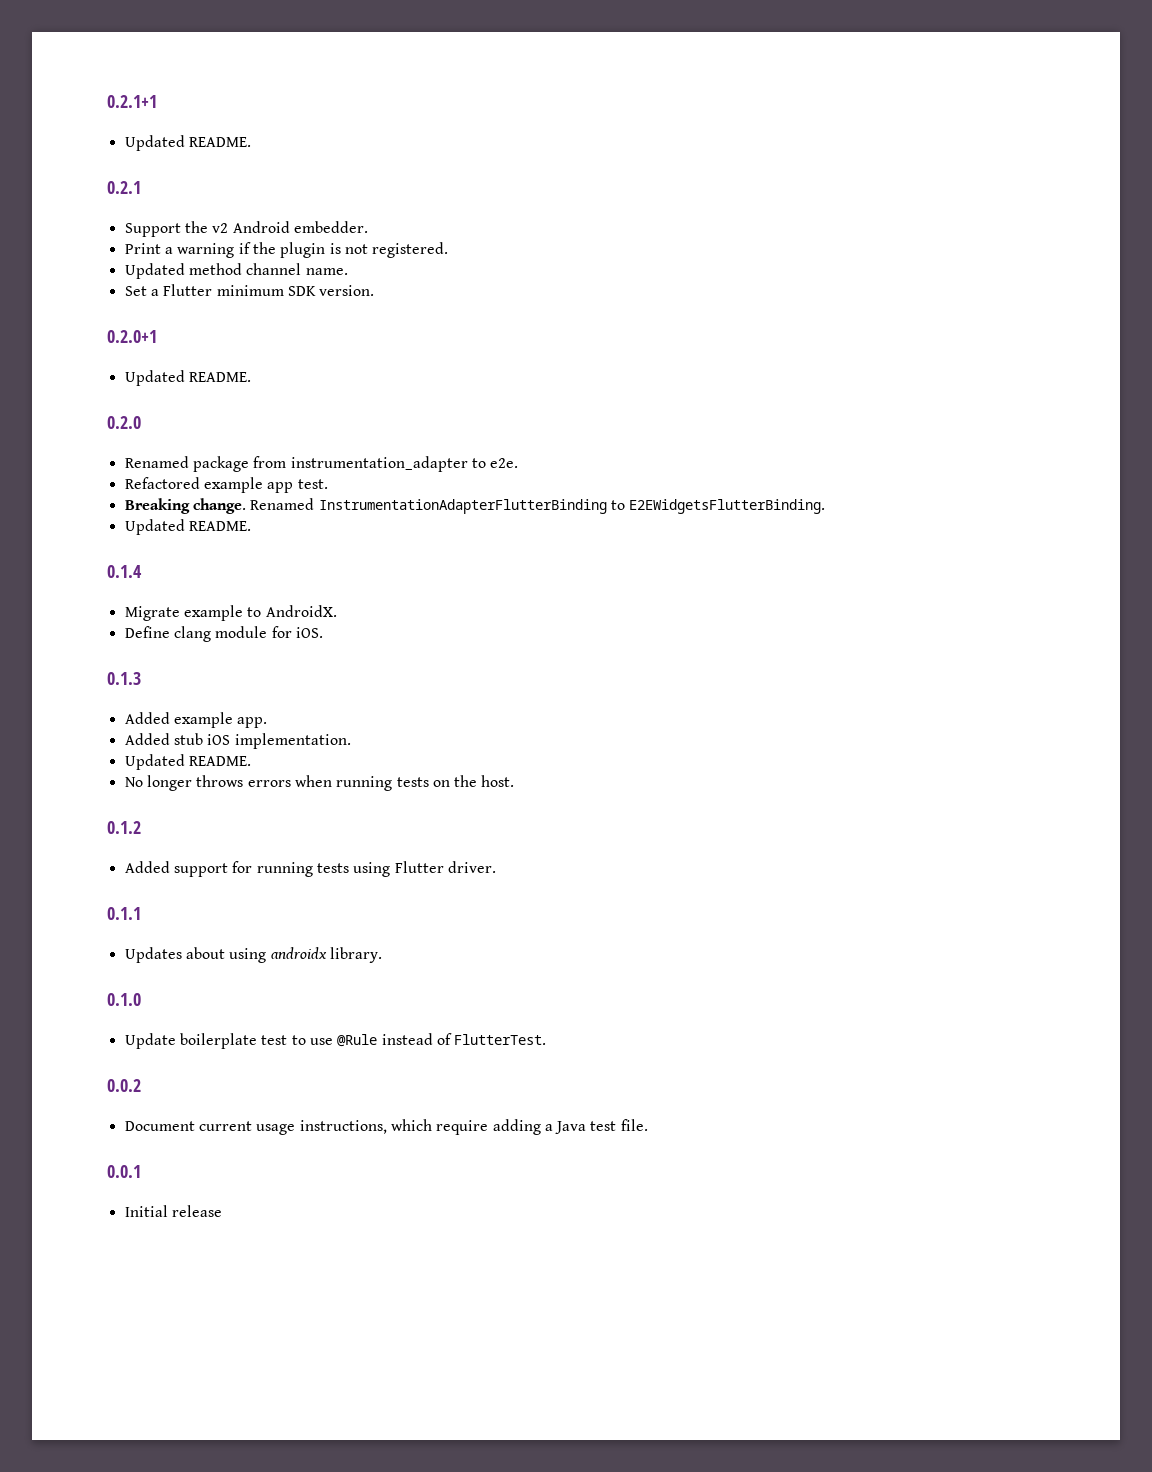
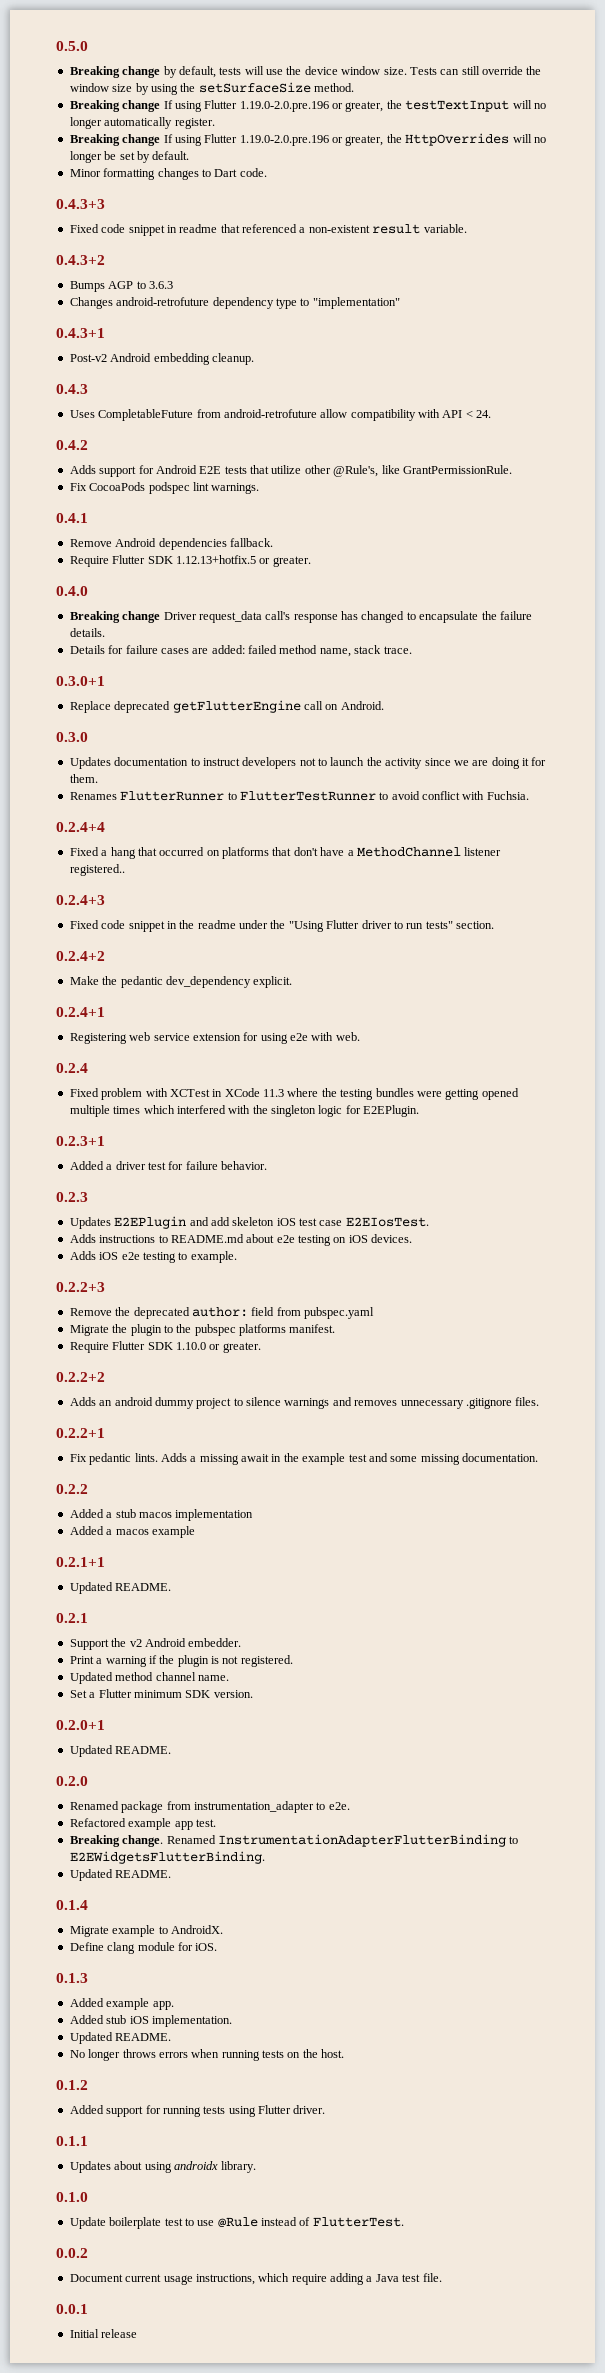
(107, 101) none -> [56,41,88,51] [69,66,542,78] [69,82,354,95] [69,100,546,112] [69,117,215,129] [69,133,546,146] [69,151,190,163] [69,168,267,180] [56,199,105,209] [69,224,467,236] [56,255,105,265] [69,281,173,292] [69,297,400,309] [56,328,105,338] [69,353,254,365] [56,384,88,394] [69,409,492,421] [56,440,88,450] [69,465,512,477] [69,482,260,494] [56,513,88,523] [69,538,273,550] [69,555,311,567] [56,586,88,596] [69,611,532,623] [69,628,105,637] [69,645,412,657] [56,676,105,686] [69,700,384,713] [56,732,88,742] [69,757,547,769] [69,774,98,783] [69,791,529,801] [56,822,105,832] [69,847,502,859] [69,864,125,876] [56,895,105,905] [69,920,494,932] [56,951,105,961] [69,976,293,988] [56,1007,105,1017] [69,1032,360,1044] [56,1063,88,1073] [69,1088,519,1100] [69,1105,420,1117] [56,1136,105,1146] [69,1161,267,1170] [56,1192,88,1202] [69,1216,429,1229] [69,1234,413,1246] [69,1251,237,1263] [56,1282,105,1292] [69,1307,374,1319] [69,1324,336,1336] [69,1341,261,1353] [56,1372,105,1382] [69,1397,540,1409] [56,1428,105,1438] [69,1453,538,1465] [56,1484,88,1494] [69,1509,254,1521] [69,1526,195,1538] 0.5.0 // Breaking change by default, tests will use the device window size. Tests can still override the window size by using the setSurfaceSize method. // Breaking change If using Flutter 1.19.0-2.0.pre.196 or greater, the testTextInput will no longer automatically register. // Breaking change If using Flutter 1.19.0-2.0.pre.196 or greater, the HttpOverrides will no longer be set by default. // Minor formatting changes to Dart code. // 0.4.3+3 // Fixed code snippet in readme that referenced a non-existent result variable. // 0.4.3+2 // Bumps AGP to 3.6.3 // Changes android-retrofuture dependency type to "implementation" // 0.4.3+1 // Post-v2 Android embedding cleanup. // 0.4.3 // Uses CompletableFuture from android-retrofuture allow compatibility with API < 24. // 0.4.2 // Adds support for Android E2E tests that utilize other @Rule's, like GrantPermissionRule. // Fix CocoaPods podspec lint warnings. // 0.4.1 // Remove Android dependencies fallback. // Require Flutter SDK 1.12.13+hotfix.5 or greater. // 0.4.0 // Breaking change Driver request_data call's response has changed to encapsulate the failure details. // Details for failure cases are added: failed method name, stack trace. // 0.3.0+1 // Replace deprecated getFlutterEngine call on Android. // 0.3.0 // Updates documentation to instruct developers not to launch the activity since we are doing it for them. // Renames FlutterRunner to FlutterTestRunner to avoid conflict with Fuchsia. // 0.2.4+4 // Fixed a hang that occurred on platforms that don't have a MethodChannel listener registered.. // 0.2.4+3 // Fixed code snippet in the readme under the "Using Flutter driver to run tests" section. // 0.2.4+2 // Make the pedantic dev_dependency explicit. // 0.2.4+1 // Registering web service extension for using e2e with web. // 0.2.4 // Fixed problem with XCTest in XCode 11.3 where the testing bundles were getting opened multiple times which interfered with the singleton logic for E2EPlugin. // 0.2.3+1 // Added a driver test for failure behavior. // 0.2.3 // Updates E2EPlugin and add skeleton iOS test case E2EIosTest. // Adds instructions to README.md about e2e testing on iOS devices. // Adds iOS e2e testing to example. // 0.2.2+3 // Remove the deprecated author: field from pubspec.yaml // Migrate the plugin to the pubspec platforms manifest. // Require Flutter SDK 1.10.0 or greater. // 0.2.2+2 // Adds an android dummy project to silence warnings and removes unnecessary .gitignore files. // 0.2.2+1 // Fix pedantic lints. Adds a missing await in the example test and some missing documentation. // 0.2.2 // Added a stub macos implementation // Added a macos example //

